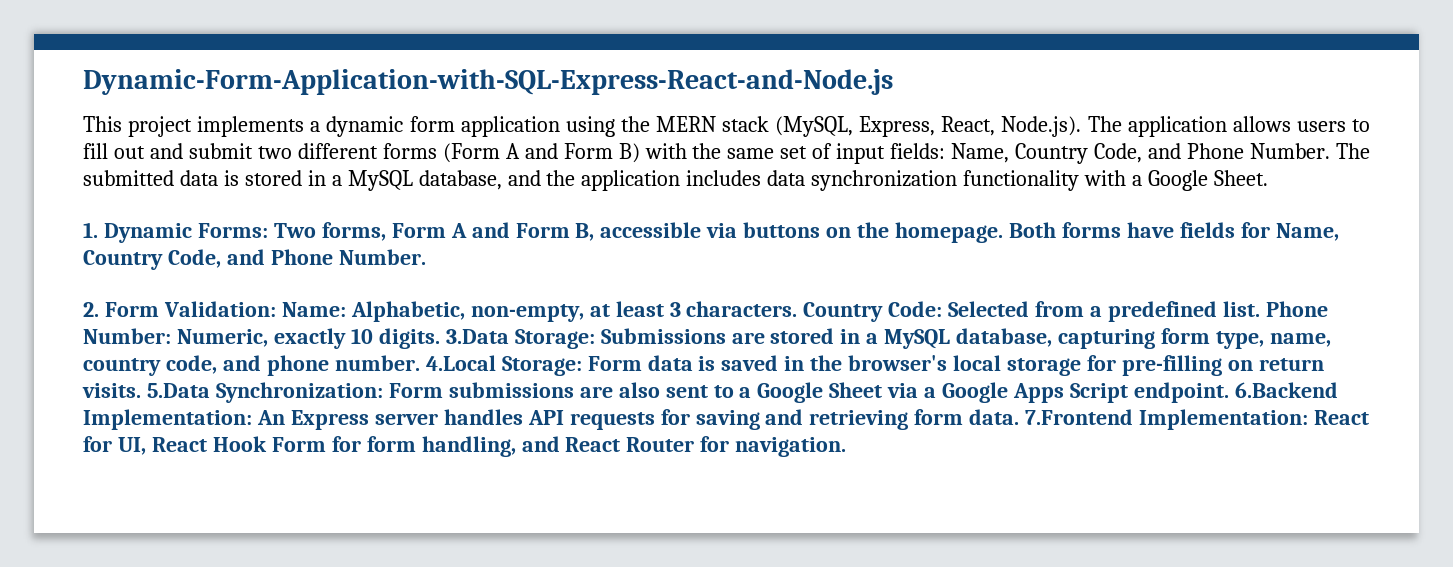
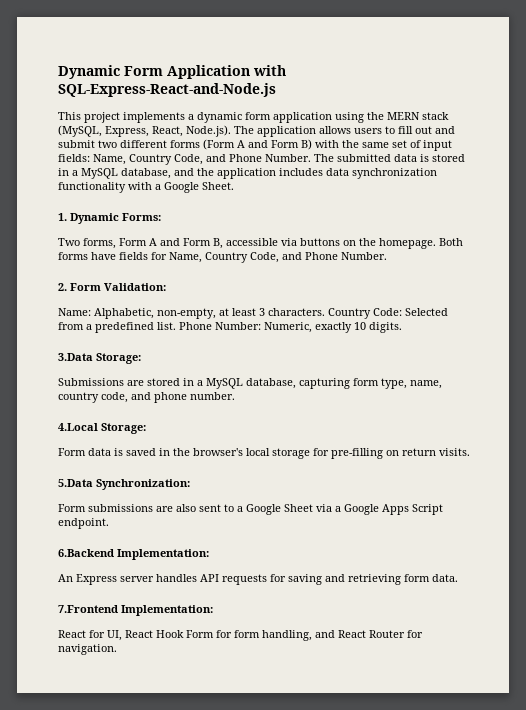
[83,69,893,95] Dynamic-Form-Application-with-SQL-Express-React-and-Node.js -> [58,65,286,79] [58,83,276,97] Dynamic Form Application with SQL-Express-React-and-Node.js
(268, 230) none -> (161, 217) //
(276, 309) none -> (166, 287) //
(440, 338) none -> (402, 327) //
(595, 339) none -> (141, 358) //
(420, 363) none -> (235, 396) //
(582, 366) none -> (146, 428) //
(141, 390) none -> (470, 452) //
(383, 392) none -> (190, 484) //
(1229, 392) none -> (109, 523) //
(252, 419) none -> (209, 554) //
(1020, 417) none -> (458, 578) //
(1309, 419) none -> (213, 610) //

